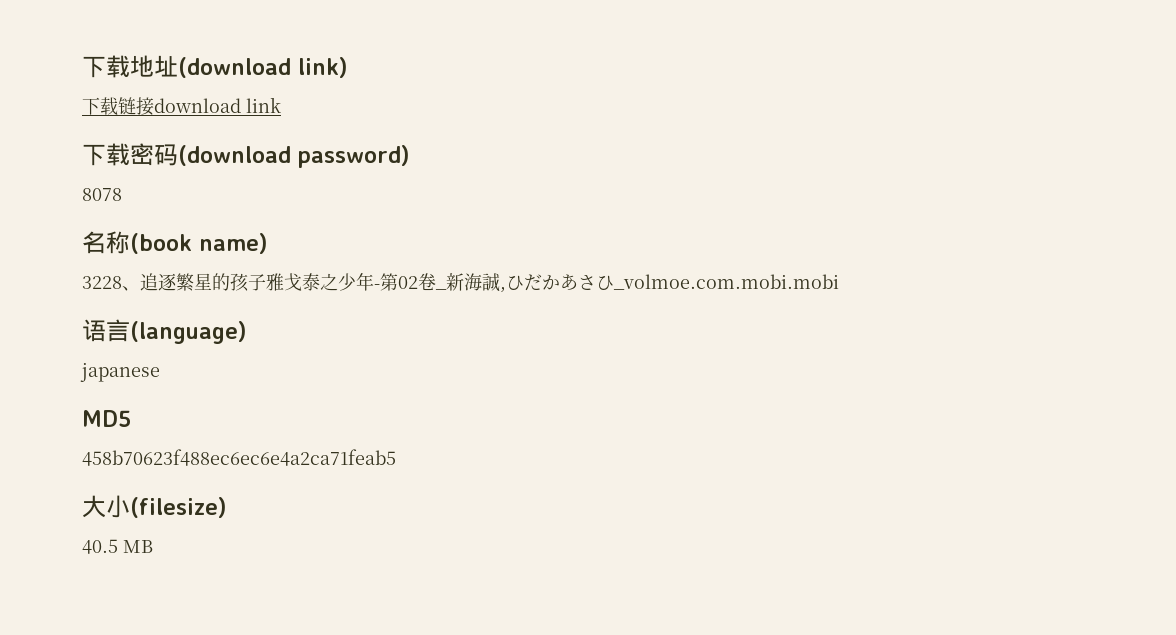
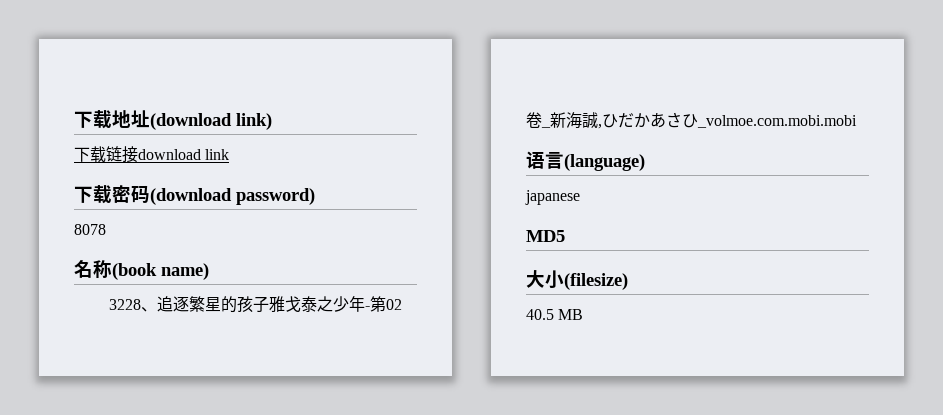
[82,449,396,466] // 458b70623f488ec6ec6e4a2ca71feab5 -> (565, 236) none

